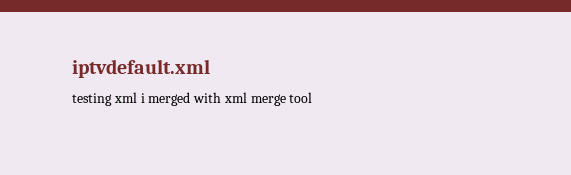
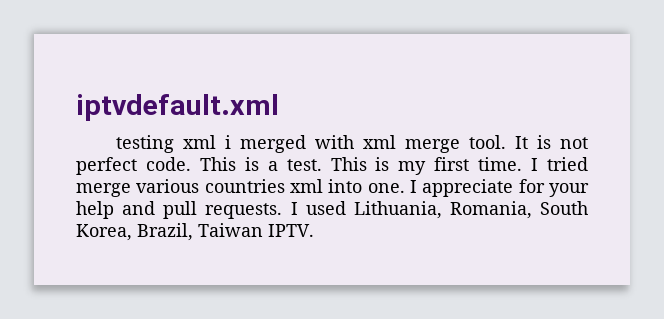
[289,92,313,103] tool -> [469,135,589,149] [76,157,589,175] [76,179,589,197] [76,201,588,219] [76,223,314,241] tool. It is not perfect code. This is a test. This is my first time. I tried merge various countries xml into one. I appreciate for your help and pull requests. I used Lithuania, Romania, South Korea, Brazil, Taiwan IPTV.

